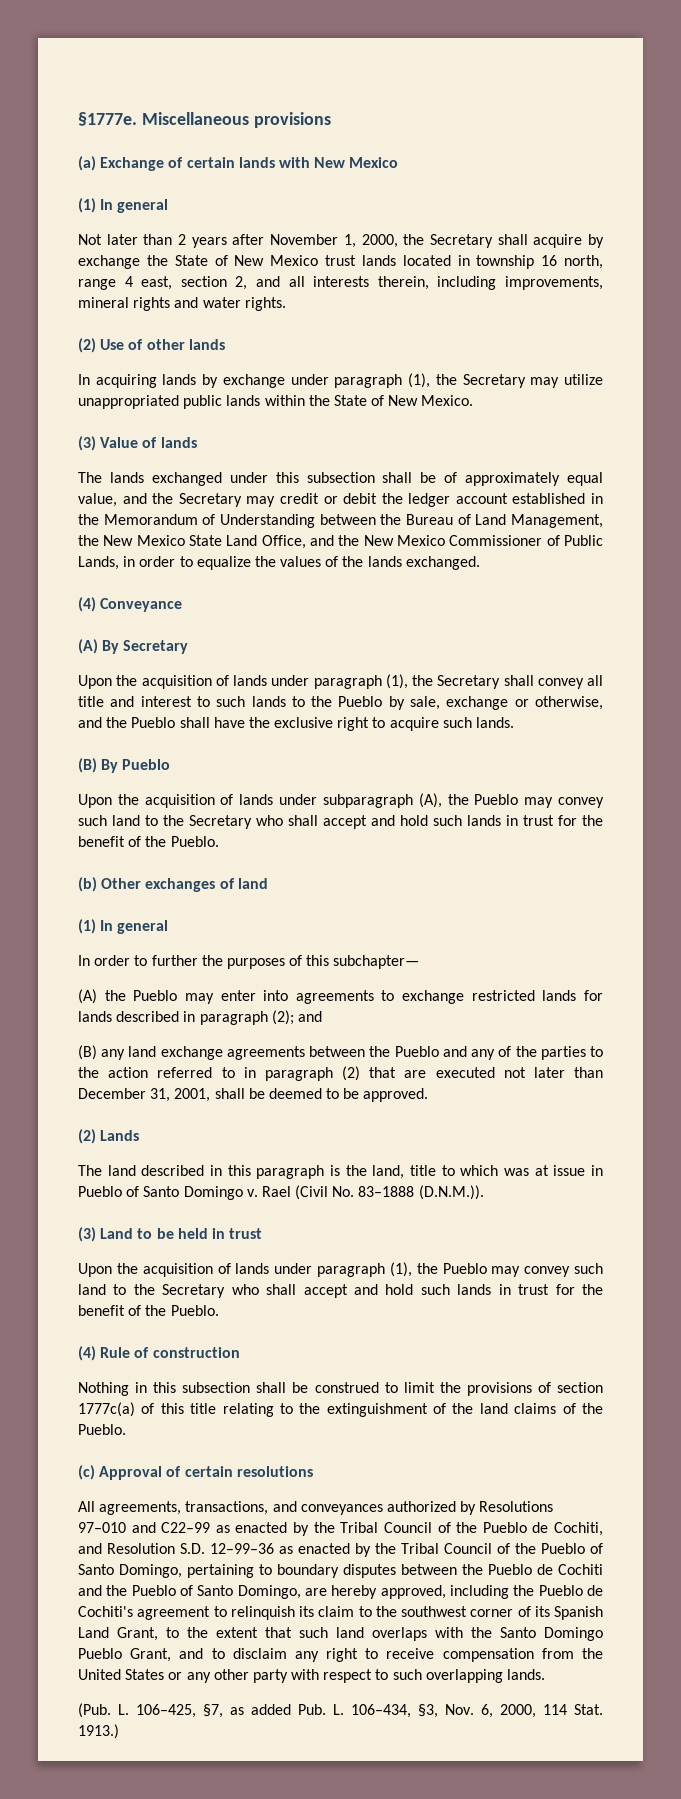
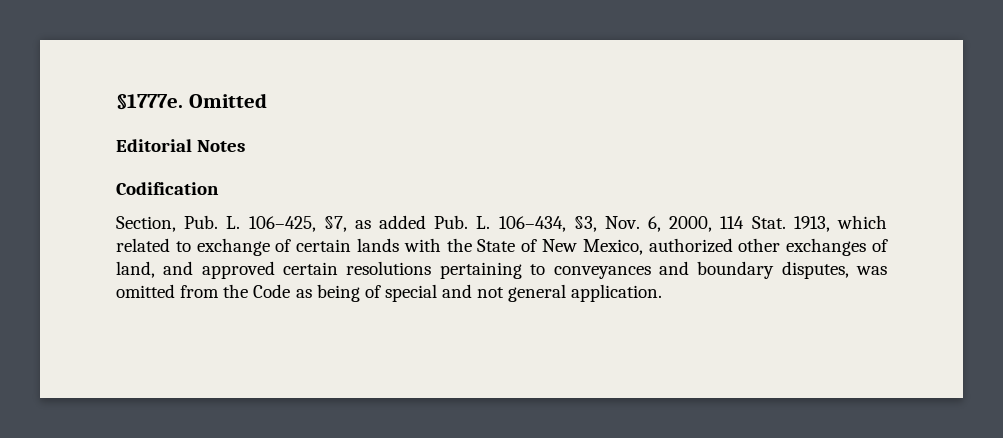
[141,112,331,128] [78,156,399,171] [78,198,169,213] [78,234,604,248] [78,255,603,269] [78,276,603,290] [78,297,286,311] [78,338,225,353] [78,373,603,388] [78,395,474,409] [78,436,197,451] [78,472,603,486] [78,493,603,507] [78,514,604,528] [78,535,603,549] [78,556,480,570] [78,597,183,612] [78,639,189,654] [78,674,603,689] [78,696,603,710] [78,717,515,731] [78,758,171,773] [78,793,604,808] [78,815,603,829] [78,836,219,847] [78,877,268,892] [78,919,169,934] [78,955,420,969] [78,989,603,1004] [78,1010,322,1025] [78,1045,603,1060] [78,1066,603,1081] [78,1088,429,1102] [78,1129,140,1144] [78,1165,604,1179] [78,1185,484,1200] [78,1227,263,1242] [78,1262,603,1277] [78,1284,604,1298] [78,1305,219,1316] [78,1346,240,1361] [78,1382,603,1396] [78,1402,603,1417] [78,1424,126,1435] [78,1465,313,1480] [78,1501,554,1515] [78,1522,604,1536] [78,1543,603,1557] [78,1564,603,1578] [78,1585,603,1599] [78,1606,603,1620] [78,1627,603,1641] [78,1648,603,1662] [78,1669,546,1683] [78,1703,111,1718] Miscellaneous provisions // (a) Exchange of certain lands with New Mexico // (1) In general // Not later than 2 years after November 1, 2000, the Secretary shall acquire by exchange the State of New Mexico trust lands located in township 16 north, range 4 east, section 2, and all interests therein, including improvements, mineral rights and water rights. // (2) Use of other lands // In acquiring lands by exchange under paragraph (1), the Secretary may utilize unappropriated public lands within the State of New Mexico. // (3) Value of lands // The lands exchanged under this subsection shall be of approximately equal value, and the Secretary may credit or debit the ledger account established in the Memorandum of Understanding between the Bureau of Land Management, the New Mexico State Land Office, and the New Mexico Commissioner of Public Lands, in order to equalize the values of the lands exchanged. // (4) Conveyance // (A) By Secretary // Upon the acquisition of lands under paragraph (1), the Secretary shall convey all title and interest to such lands to the Pueblo by sale, exchange or otherwise, and the Pueblo shall have the exclusive right to acquire such lands. // (B) By Pueblo // Upon the acquisition of lands under subparagraph (A), the Pueblo may convey such land to the Secretary who shall accept and hold such lands in trust for the benefit of the Pueblo. // (b) Other exchanges of land // (1) In general // In order to further the purposes of this subchapter— // (A) the Pueblo may enter into agreements to exchange restricted lands for lands described in paragraph (2); and // (B) any land exchange agreements between the Pueblo and any of the parties to the action referred to in paragraph (2) that are executed not later than December 31, 2001, shall be deemed to be approved. // (2) Lands // The land described in this paragraph is the land, title to which was at issue in Pueblo of Santo Domingo v. Rael (Civil No. 83–1888 (D.N.M.)). // (3) Land to be held in trust // Upon the acquisition of lands under paragraph (1), the Pueblo may convey such land to the Secretary who shall accept and hold such lands in trust for the benefit of the Pueblo. // (4) Rule of construction // Nothing in this subsection shall be construed to limit the provisions of section 1777c(a) of this title relating to the extinguishment of the land claims of the Pueblo. // (c) Approval of certain resolutions // All agreements, transactions, and conveyances authorized by Resolutions 97–010 and C22–99 as enacted by the Tribal Council of the Pueblo de Cochiti, and Resolution S.D. 12–99–36 as enacted by the Tribal Council of the Pueblo of Santo Domingo, pertaining to boundary disputes between the Pueblo de Cochiti and the Pueblo of Santo Domingo, are hereby approved, including the Pueblo de Cochiti's agreement to relinquish its claim to the southwest corner of its Spanish Land Grant, to the extent that such land overlaps with the Santo Domingo Pueblo Grant, and to disclaim any right to receive compensation from the United States or any other party with respect to such overlapping lands. // (Pub. -> [188,93,267,108] [116,139,246,152] [116,182,219,195] [116,215,219,232] Omitted // Editorial Notes // Codification // Section, Pub.
[78,1724,119,1739] 1913.) -> [793,215,887,232] [116,238,888,256] [116,261,888,279] [116,284,663,302] 1913, which related to exchange of certain lands with the State of New Mexico, authorized other exchanges of land, and approved certain resolutions pertaining to conveyances and boundary disputes, was omitted from the Code as being of special and not general application.

